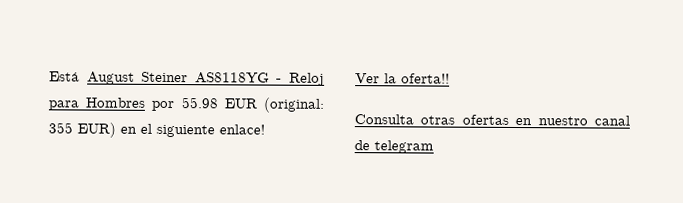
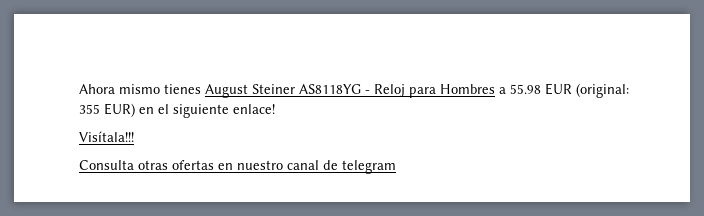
[49,71,80,82] Está -> [79,84,201,94] Ahora mismo tienes
[151,100,175,112] por -> [499,87,506,94] a
[355,73,450,84] Ver la oferta!! -> [79,131,134,142] Visítala!!!

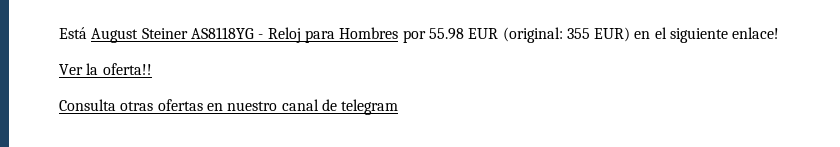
[79,84,201,94] Ahora mismo tienes -> [59,27,87,39] Está
[499,87,506,94] a -> [402,30,426,43] por
[79,131,134,142] Visítala!!! -> [59,63,152,75] Ver la oferta!!

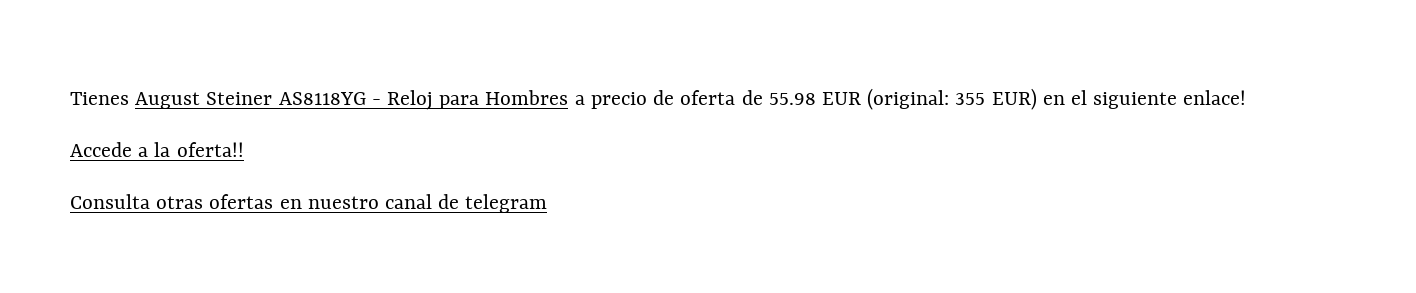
[59,27,87,39] Está -> [70,92,129,105] Tienes
[402,30,426,43] por -> [574,90,763,109] a precio de oferta de
[59,64,83,75] Ver -> [70,142,149,157] Accede a

